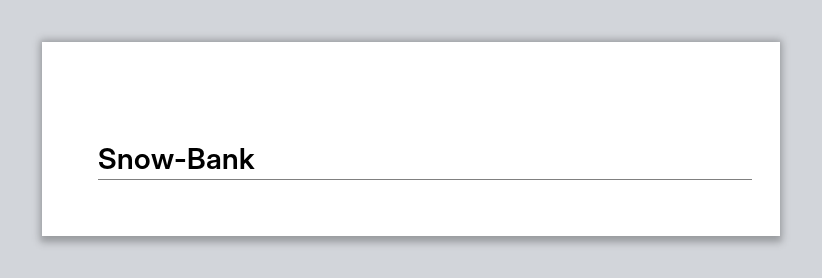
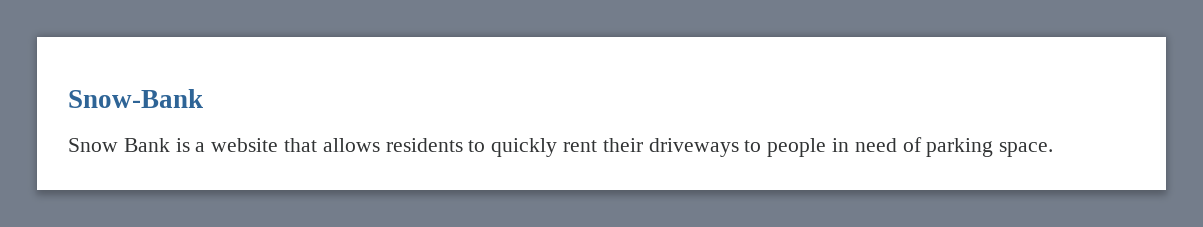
(255, 158) none -> [68,137,1054,157] // Snow Bank is a website that allows residents to quickly rent their driveways to people in need of parking space.

